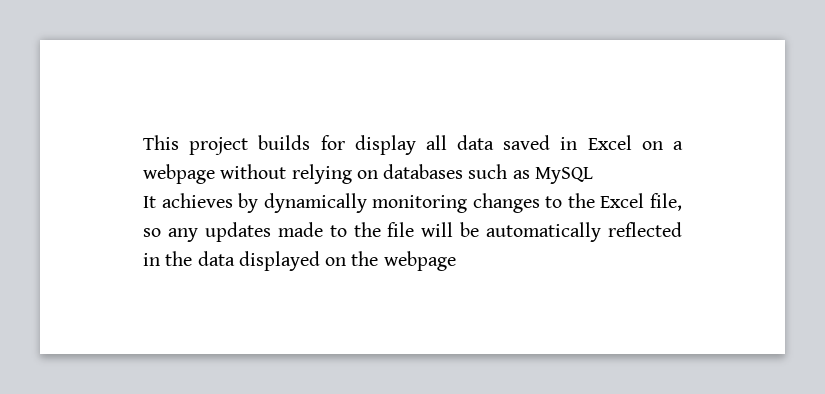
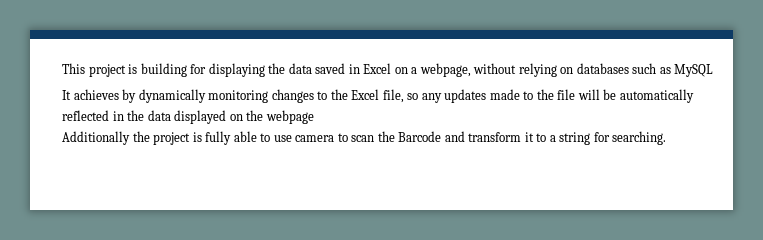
[258,135,447,155] builds for display all -> [128,63,286,77] is building for displaying the
[143,164,215,184] webpage -> [419,63,471,77] webpage,
(456, 261) none -> [62,131,667,145] // Additionally the project is fully able to use camera to scan the Barcode and transform it to a string for searching.

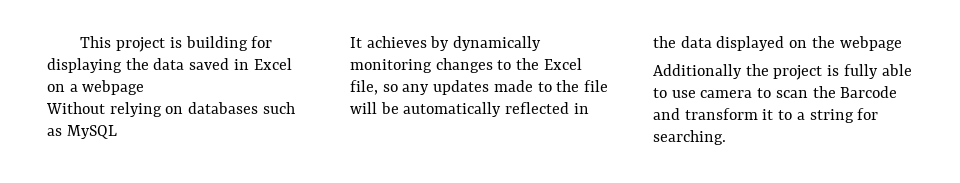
[419,63,517,77] webpage, without -> [82,80,145,95] [46,102,105,114] webpage // Without

